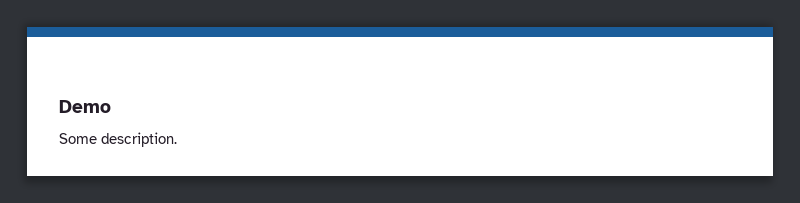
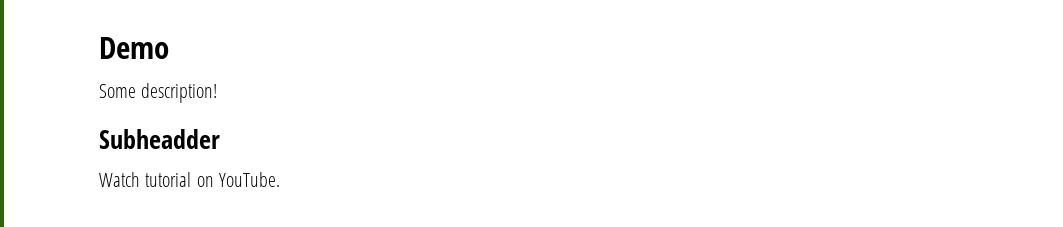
[101,132,177,147] description. -> [141,83,218,103] [99,129,220,149] [99,172,280,187] description! // Subheadder // Watch tutorial on YouTube.

